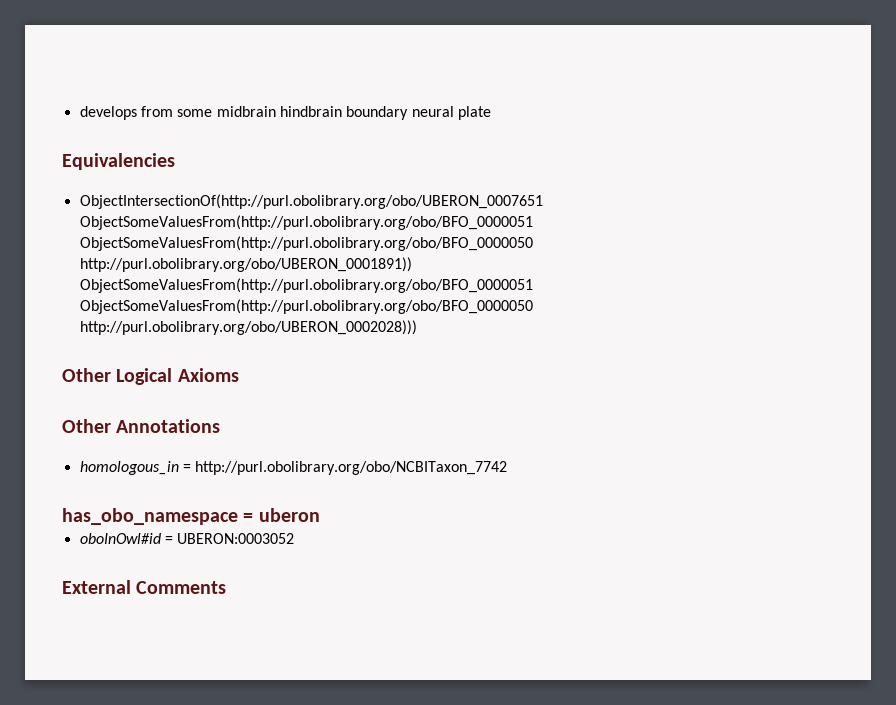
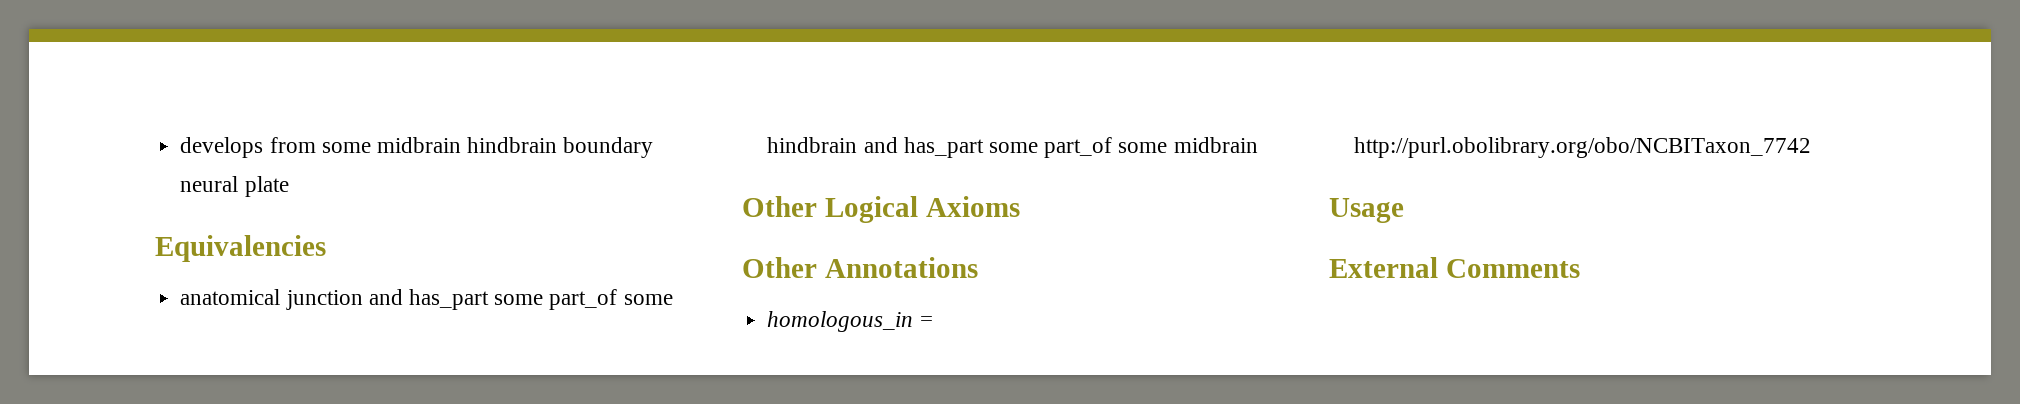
[79,194,543,209] [79,215,533,230] [79,236,533,251] [79,257,412,272] [79,278,533,293] [79,299,533,314] [79,320,417,335] ObjectIntersectionOf(http://purl.obolibrary.org/obo/UBERON_0007651 ObjectSomeValuesFrom(http://purl.obolibrary.org/obo/BFO_0000051 ObjectSomeValuesFrom(http://purl.obolibrary.org/obo/BFO_0000050 http://purl.obolibrary.org/obo/UBERON_0001891)) ObjectSomeValuesFrom(http://purl.obolibrary.org/obo/BFO_0000051 ObjectSomeValuesFrom(http://purl.obolibrary.org/obo/BFO_0000050 http://purl.obolibrary.org/obo/UBERON_0002028))) -> [180,289,673,310] [767,137,1258,158] anatomical junction and has_part some part_of some hindbrain and has_part some part_of some midbrain
[62,508,320,525] [79,533,295,544] has_obo_namespace = uberon // oboInOwl#id = UBERON:0003052 -> [1329,198,1404,223] Usage

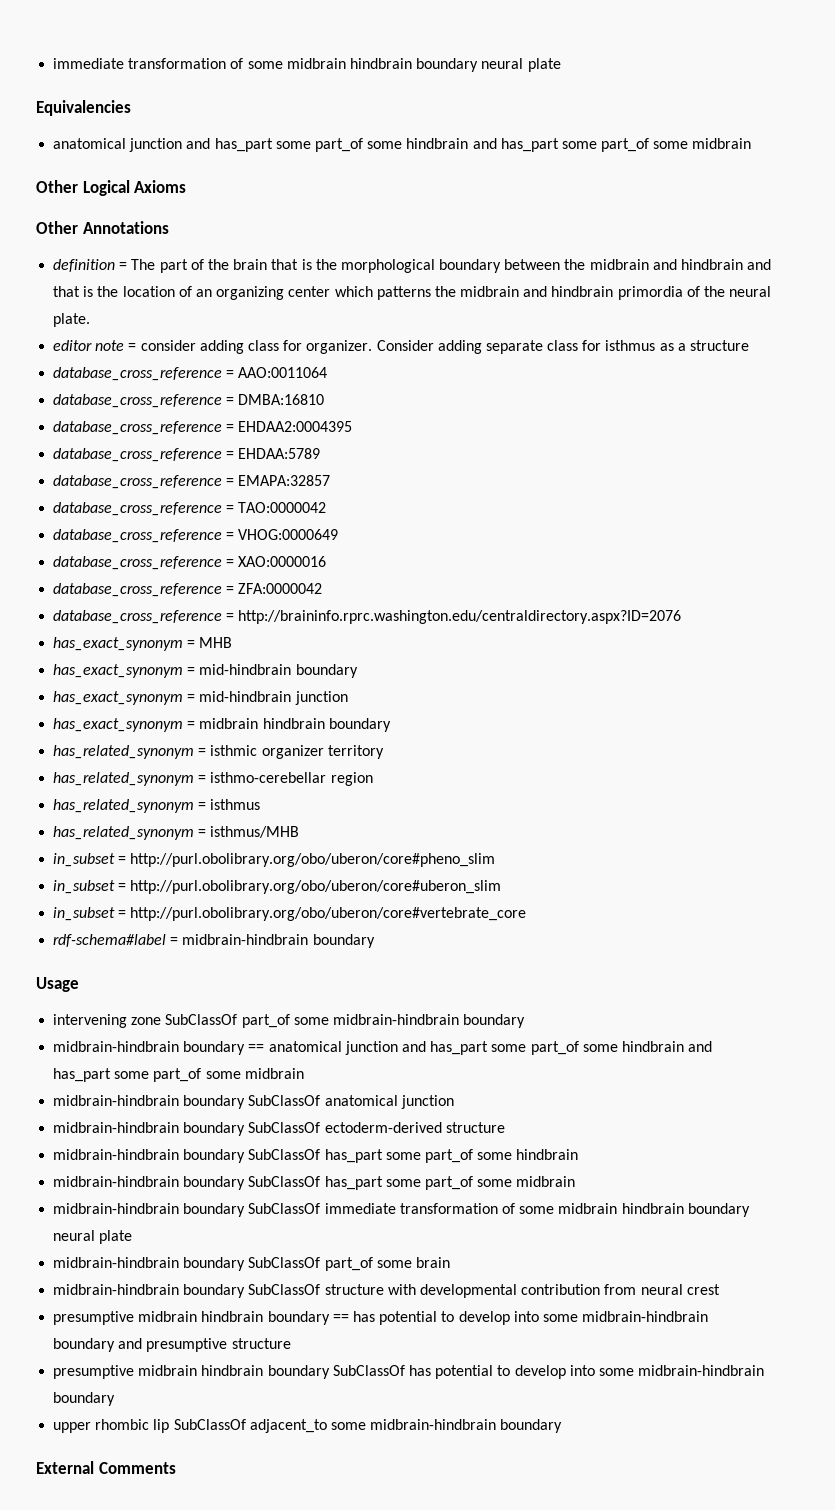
[180,137,316,158] develops from -> [53,58,244,69] immediate transformation of
[767,311,933,332] [1354,137,1812,158] [1329,198,1404,223] homologous_in = http://purl.obolibrary.org/obo/NCBITaxon_7742 // Usage -> [53,259,772,273] [53,286,772,300] [53,313,91,327] [53,340,750,354] [53,367,328,381] [53,394,325,408] [53,421,353,435] [53,448,321,462] [53,475,331,489] [53,502,327,516] [53,529,339,543] [53,556,327,570] [53,583,323,597] [53,610,682,624] [53,637,233,651] [53,664,358,678] [53,691,348,705] [53,718,391,732] [53,745,384,759] [53,772,373,786] [53,799,261,813] [53,826,300,840] [53,853,496,867] [53,880,502,894] [53,907,527,921] [53,934,375,948] [36,977,79,992] [53,1014,526,1028] [53,1041,713,1055] [53,1068,304,1082] [53,1095,454,1109] [53,1122,505,1136] [53,1149,579,1163] [53,1176,576,1190] [53,1203,750,1217] [53,1230,133,1244] [53,1257,450,1271] [53,1284,720,1298] [53,1311,709,1325] [53,1338,291,1352] [53,1365,765,1379] [53,1392,116,1406] [53,1419,563,1433] definition = The part of the brain that is the morphological boundary between the midbrain and hindbrain and that is the location of an organizing center which patterns the midbrain and hindbrain primordia of the neural plate. // editor note = consider adding class for organizer. Consider adding separate class for isthmus as a structure // database_cross_reference = AAO:0011064 // database_cross_reference = DMBA:16810 // database_cross_reference = EHDAA2:0004395 // database_cross_reference = EHDAA:5789 // database_cross_reference = EMAPA:32857 // database_cross_reference = TAO:0000042 // database_cross_reference = VHOG:0000649 // database_cross_reference = XAO:0000016 // database_cross_reference = ZFA:0000042 // database_cross_reference = http://braininfo.rprc.washington.edu/centraldirectory.aspx?ID=2076 // has_exact_synonym = MHB // has_exact_synonym = mid-hindbrain boundary // has_exact_synonym = mid-hindbrain junction // has_exact_synonym = midbrain hindbrain boundary // has_related_synonym = isthmic organizer territory // has_related_synonym = isthmo-cerebellar region // has_related_synonym = isthmus // has_related_synonym = isthmus/MHB // in_subset = http://purl.obolibrary.org/obo/uberon/core#pheno_slim // in_subset = http://purl.obolibrary.org/obo/uberon/core#uberon_slim // in_subset = http://purl.obolibrary.org/obo/uberon/core#vertebrate_core // rdf-schema#label = midbrain-hindbrain boundary // Usage // intervening zone SubClassOf part_of some midbrain-hindbrain boundary // midbrain-hindbrain boundary == anatomical junction and has_part some part_of some hindbrain and has_part some part_of some midbrain // midbrain-hindbrain boundary SubClassOf anatomical junction // midbrain-hindbrain boundary SubClassOf ectoderm-derived structure // midbrain-hindbrain boundary SubClassOf has_part some part_of some hindbrain // midbrain-hindbrain boundary SubClassOf has_part some part_of some midbrain // midbrain-hindbrain boundary SubClassOf immediate transformation of some midbrain hindbrain boundary neural plate // midbrain-hindbrain boundary SubClassOf part_of some brain // midbrain-hindbrain boundary SubClassOf structure with developmental contribution from neural crest // presumptive midbrain hindbrain boundary == has potential to develop into some midbrain-hindbrain boundary and presumptive structure // presumptive midbrain hindbrain boundary SubClassOf has potential to develop into some midbrain-hindbrain boundary // upper rhombic lip SubClassOf adjacent_to some midbrain-hindbrain boundary

